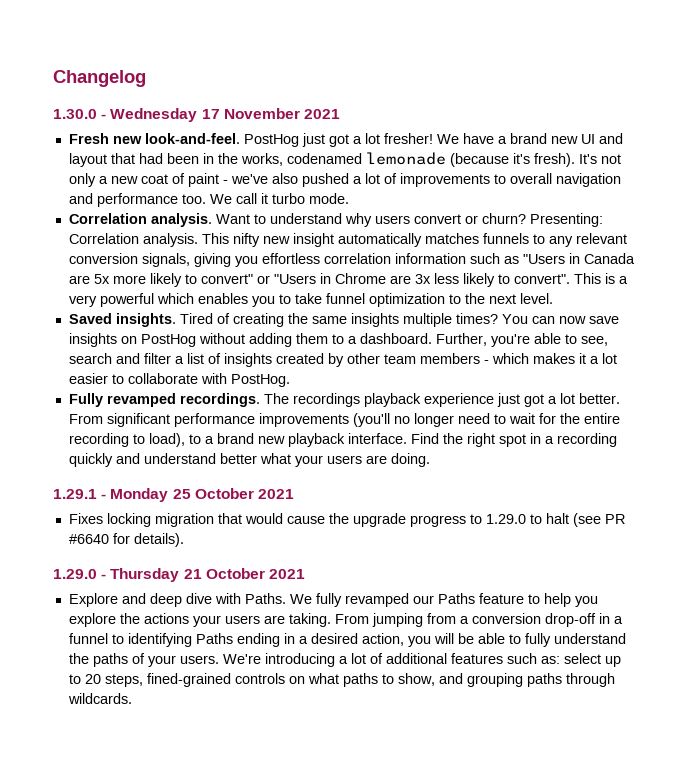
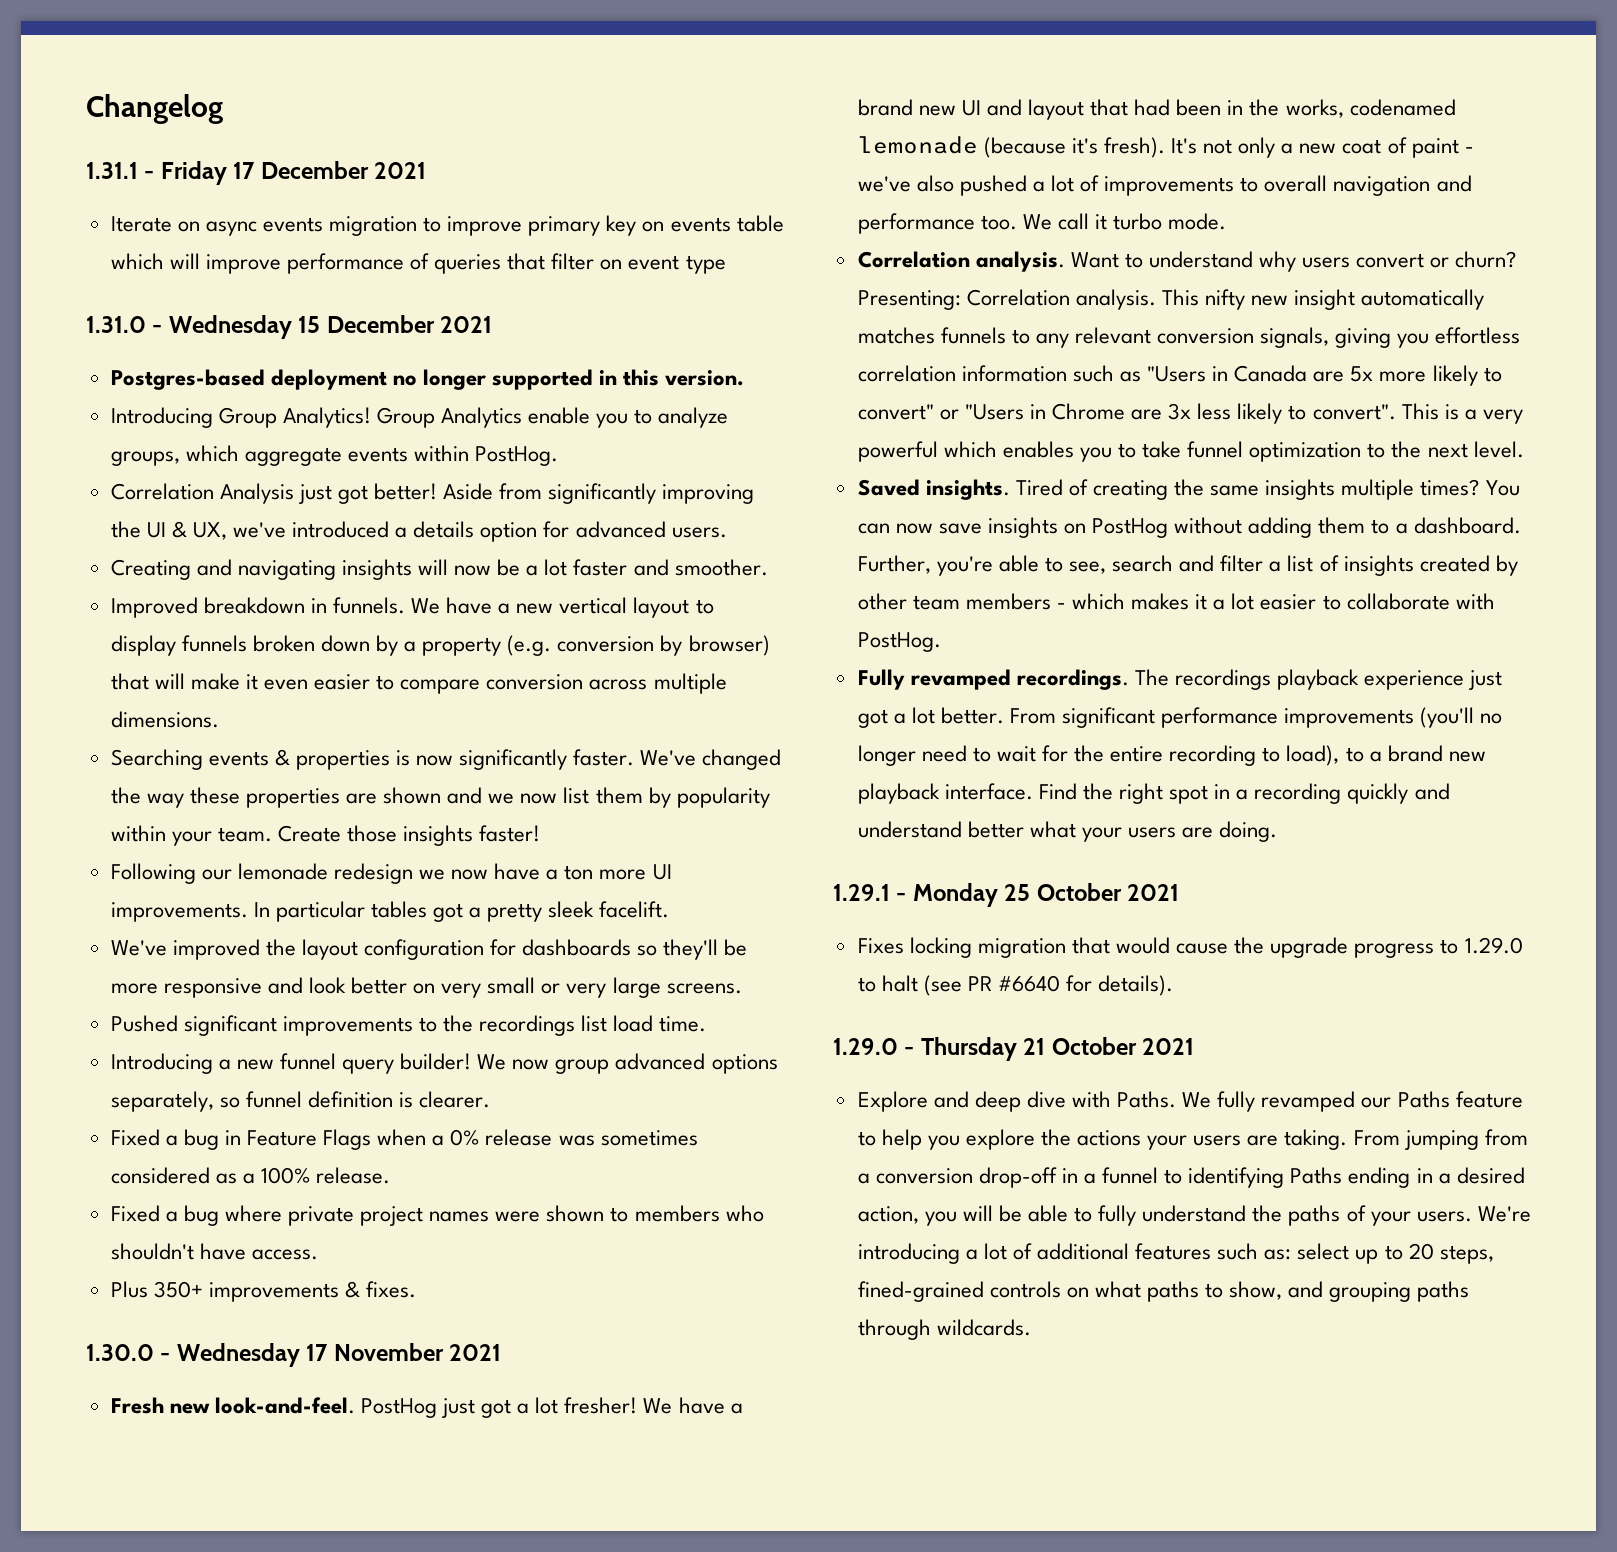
(146, 78) none -> [86,161,427,185] [110,215,784,236] [110,253,726,274] [86,315,493,339] [110,369,745,390] [110,407,729,428] [110,445,559,466] [110,483,755,504] [110,521,727,542] [110,559,768,580] [110,597,714,618] [110,635,770,656] [110,673,727,694] [110,711,219,728] [110,749,782,770] [110,787,770,808] [110,825,541,846] [110,863,672,884] [110,901,670,922] [110,939,748,960] [110,977,742,998] [110,1015,707,1036] [110,1053,778,1074] [110,1091,491,1112] [110,1129,698,1150] [110,1167,391,1184] [110,1205,764,1226] [110,1243,318,1260] [110,1281,417,1302] // 1.31.1 - Friday 17 December 2021 // Iterate on async events migration to improve primary key on events table which will improve performance of queries that filter on event type // 1.31.0 - Wednesday 15 December 2021 // Postgres-based deployment no longer supported in this version. // Introducing Group Analytics! Group Analytics enable you to analyze groups, which aggregate events within PostHog. // Correlation Analysis just got better! Aside from significantly improving the UI & UX, we've introduced a details option for advanced users. // Creating and navigating insights will now be a lot faster and smoother. // Improved breakdown in funnels. We have a new vertical layout to display funnels broken down by a property (e.g. conversion by browser) that will make it even easier to compare conversion across multiple dimensions. // Searching events & properties is now significantly faster. We've changed the way these properties are shown and we now list them by popularity within your team. Create those insights faster! // Following our lemonade redesign we now have a ton more UI improvements. In particular tables got a pretty sleek facelift. // We've improved the layout configuration for dashboards so they'll be more responsive and look better on very small or very large screens. // Pushed significant improvements to the recordings list load time. // Introducing a new funnel query builder! We now group advanced options separately, so funnel definition is clearer. // Fixed a bug in Feature Flags when a 0% release was sometimes considered as a 100% release. // Fixed a bug where private project names were shown to members who shouldn't have access. // Plus 350+ improvements & fixes.

